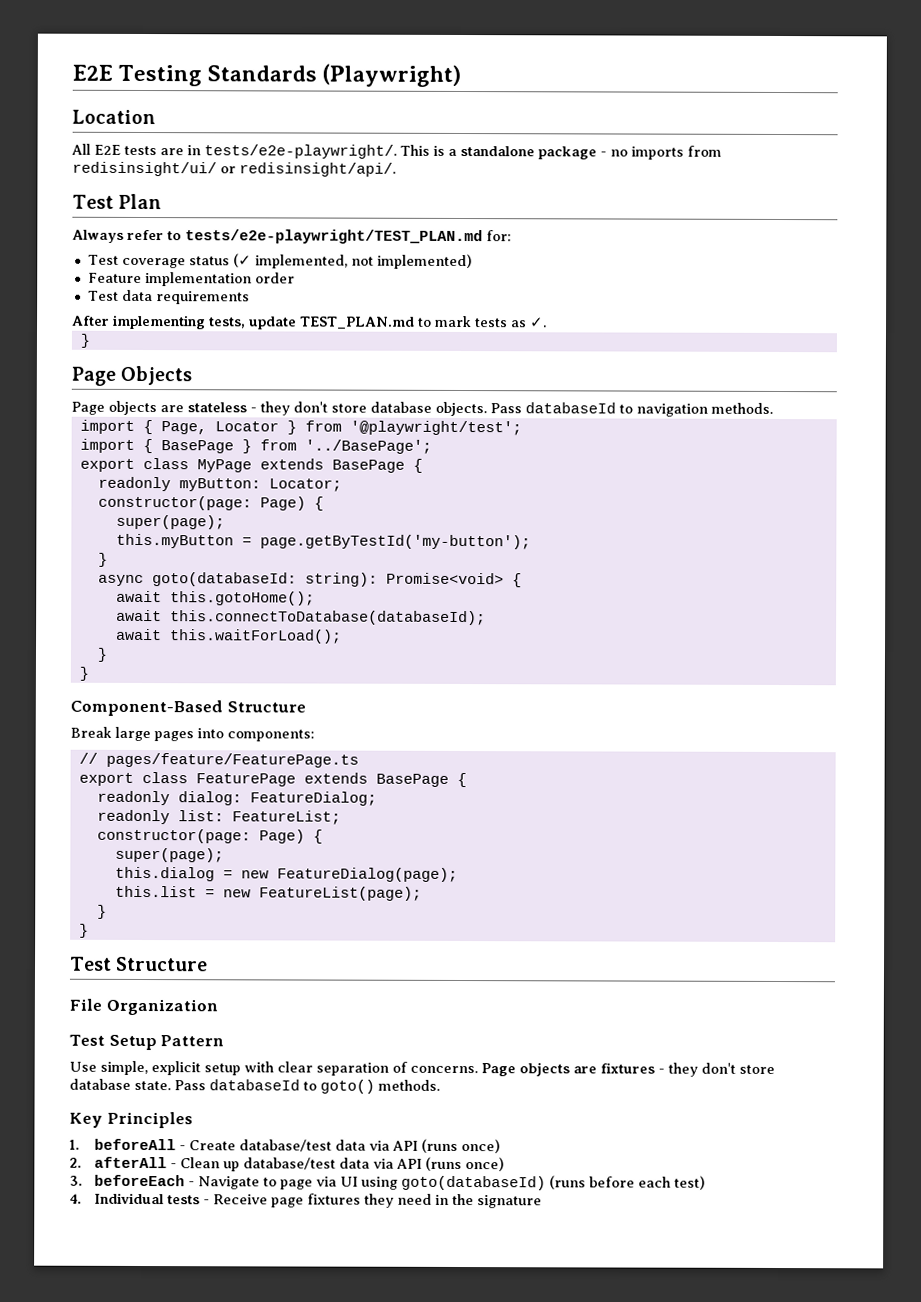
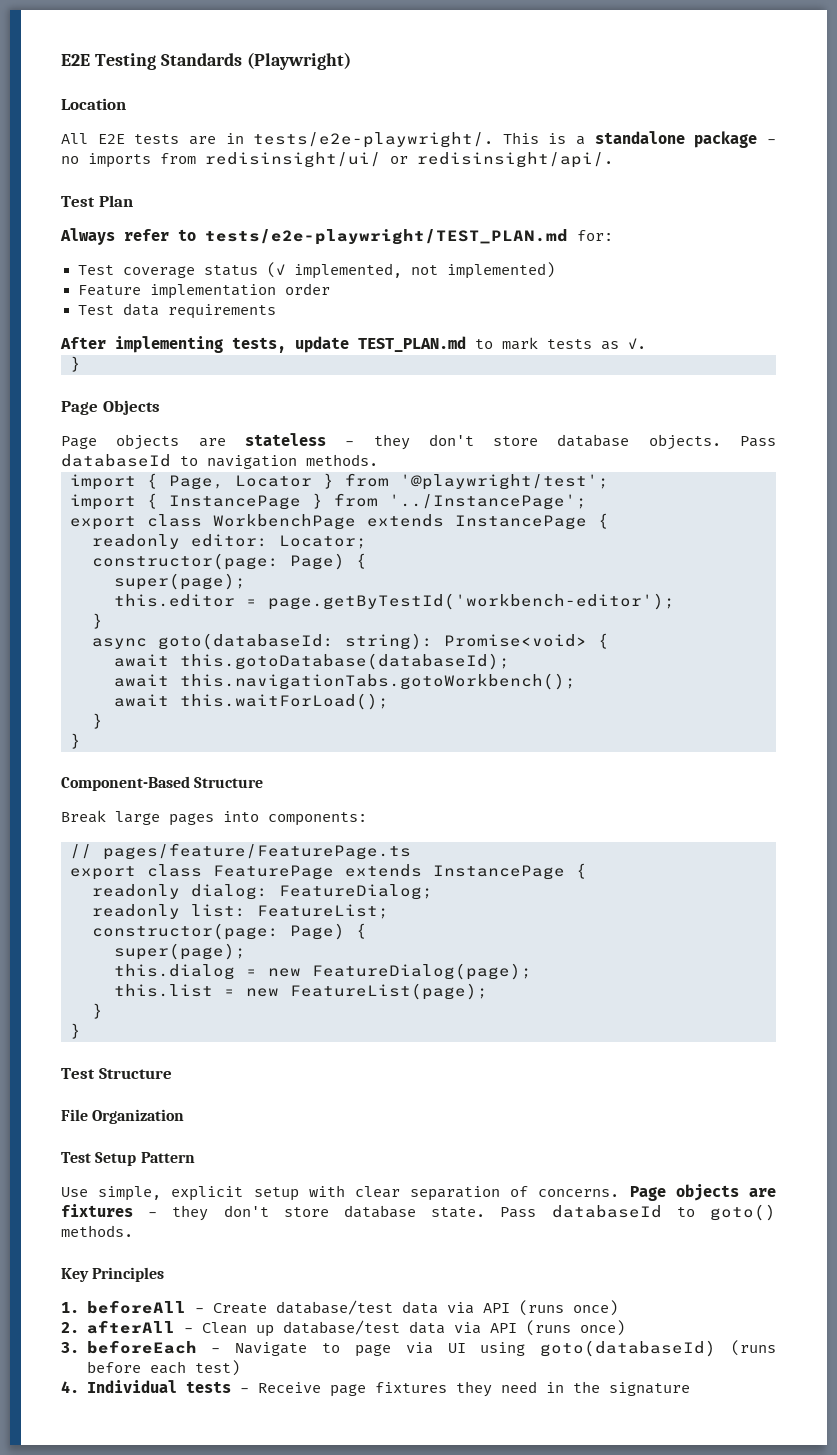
[160,439,432,454] [79,458,423,473] [97,476,261,492] BasePage } from '../BasePage'; // export class MyPage extends BasePage { // readonly myButton: -> [169,493,587,510] [70,513,609,530] [92,534,268,549] InstancePage } from '../InstancePage'; // export class WorkbenchPage extends InstancePage { // readonly editor:
[115,533,531,550] this.myButton = page.getByTestId('my-button'); -> [114,593,675,610] this.editor = page.getByTestId('workbench-editor');
[169,591,315,606] [115,609,486,626] this.gotoHome(); // await this.connectToDatabase(databaseId); -> [180,653,510,670] [114,673,576,690] this.gotoDatabase(databaseId); // await this.navigationTabs.gotoWorkbench();
[375,773,449,787] BasePage -> [433,865,565,880] InstancePage

